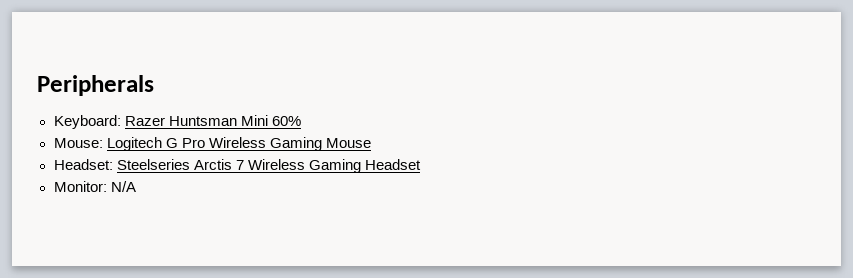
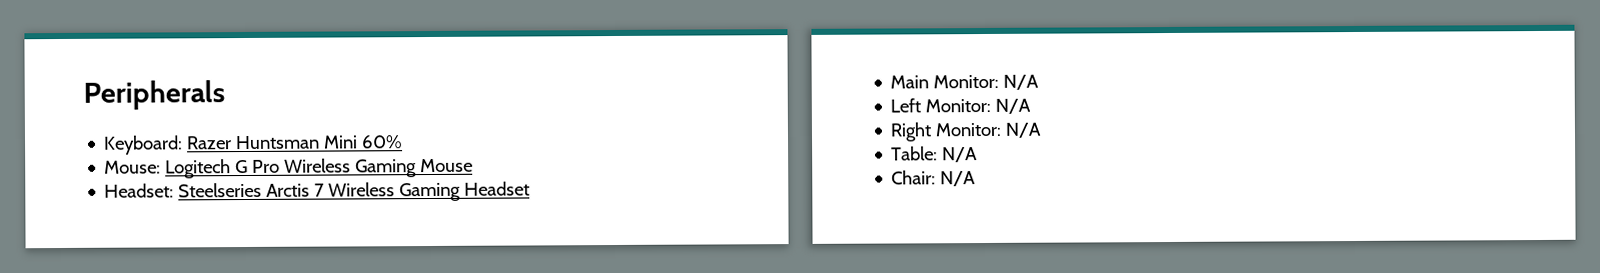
[53,181,136,192] Monitor: N/A -> [890,74,1040,90] [890,98,1032,114] [890,122,1043,142] [891,146,979,163] [891,170,977,187] Main Monitor: N/A // Left Monitor: N/A // Right Monitor: N/A // Table: N/A // Chair: N/A

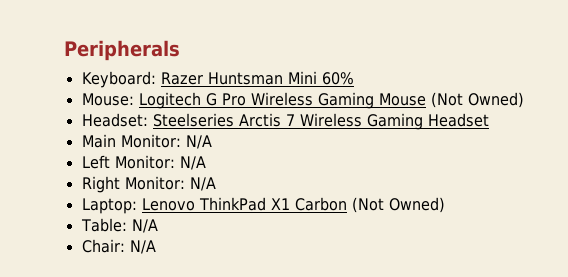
(474, 165) none -> [430,92,524,108] (Not Owned)
(1043, 130) none -> [81,197,445,214] // Laptop: Lenovo ThinkPad X1 Carbon (Not Owned)

